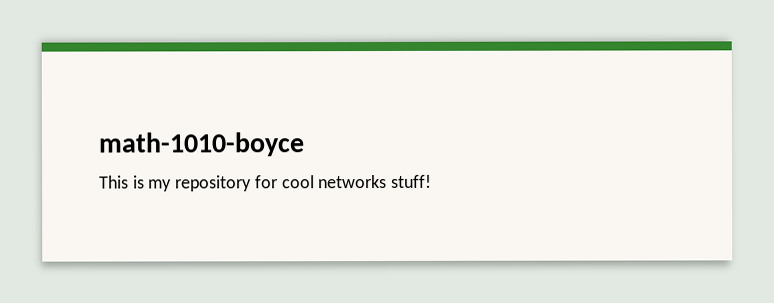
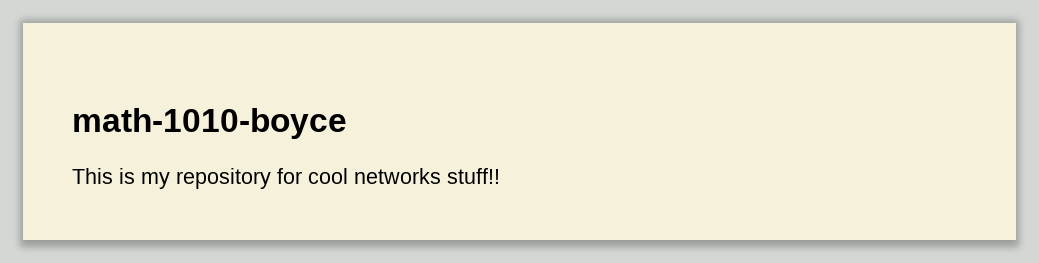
[391,174,433,188] stuff! -> [447,168,500,184] stuff!!

